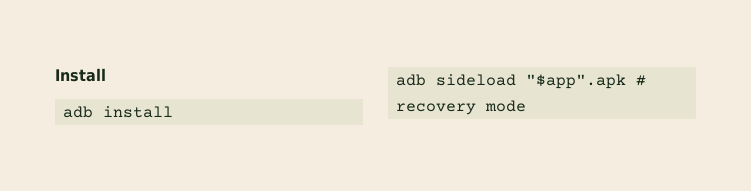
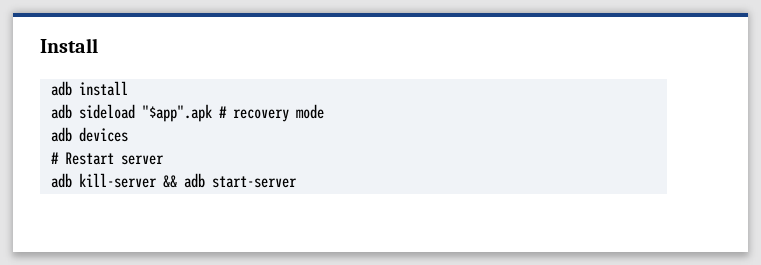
(527, 106) none -> [50,127,128,142] [50,152,164,165] [50,173,297,188] // adb devices // # Restart server // adb kill-server && adb start-server

